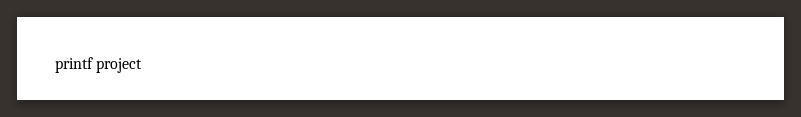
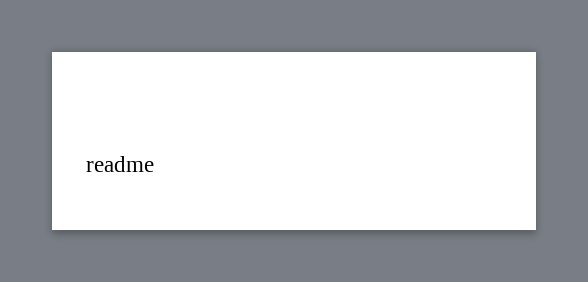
[55,57,143,73] printf project -> [86,156,154,172] readme

